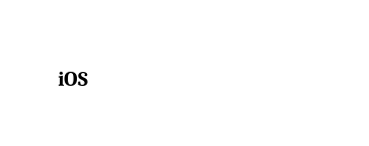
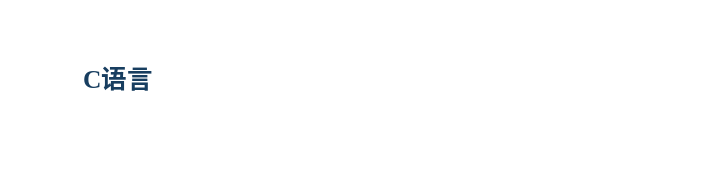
[57,71,89,86] iOS -> [83,66,153,91] C语言

